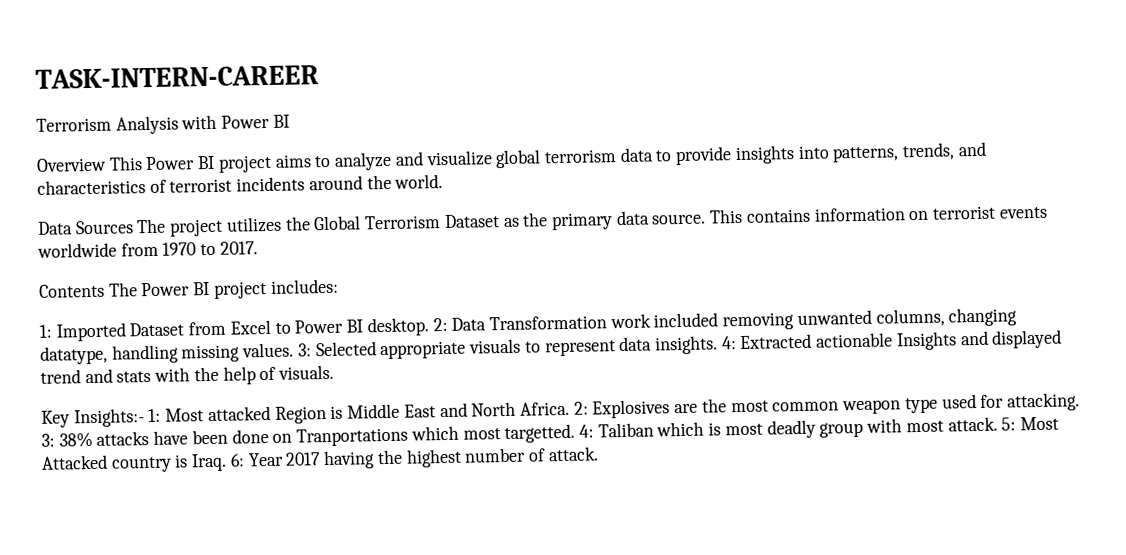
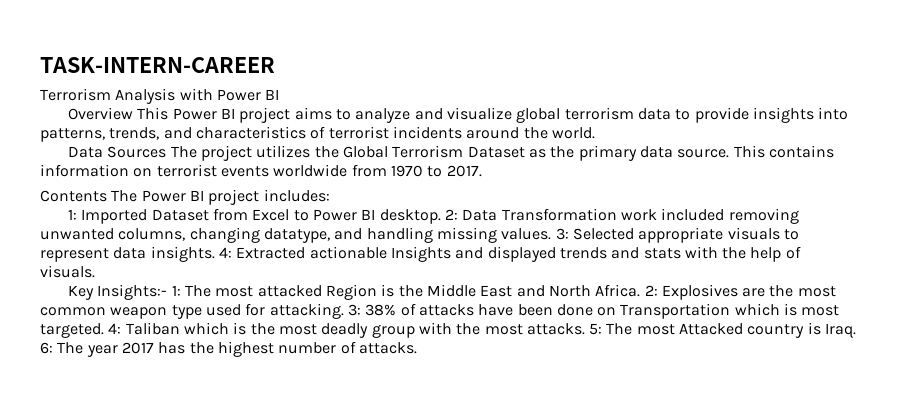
(108, 355) none -> [334,228,363,240] and
[40,369,81,384] trend -> [559,247,607,259] trends
[165,408,205,422] Most -> [184,285,254,297] The most
(344, 412) none -> [398,285,423,297] the
(93, 439) none -> [400,303,416,316] of
[296,423,576,447] Tranportations which most targetted. -> [620,303,840,319] [40,323,104,338] Transportation which is most targeted.
(722, 429) none -> [250,323,275,335] the
[905,416,1059,433] most attack. 5: Most -> [456,323,675,335] the most attacks. 5: The most
[247,450,376,470] Year 2017 having -> [57,342,186,357] The year 2017 has
[547,446,599,462] attack. -> [358,342,417,354] attacks.

